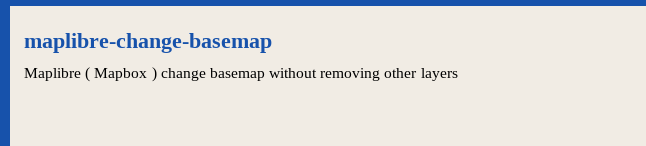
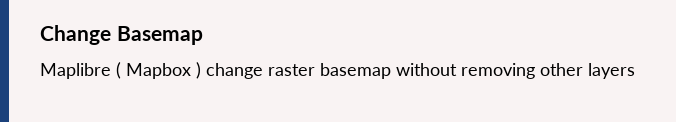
[24,33,272,53] maplibre-change-basemap -> [40,25,203,45] Change Basemap
(206, 74) none -> [268,64,315,76] raster

